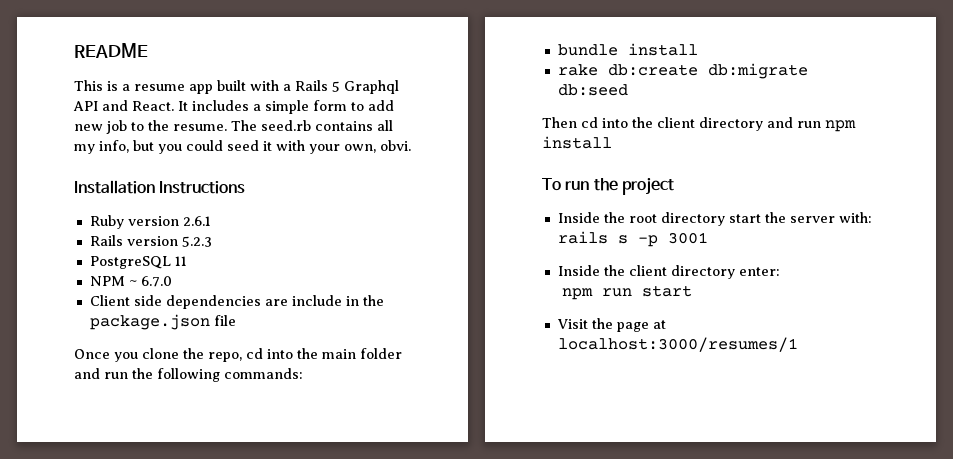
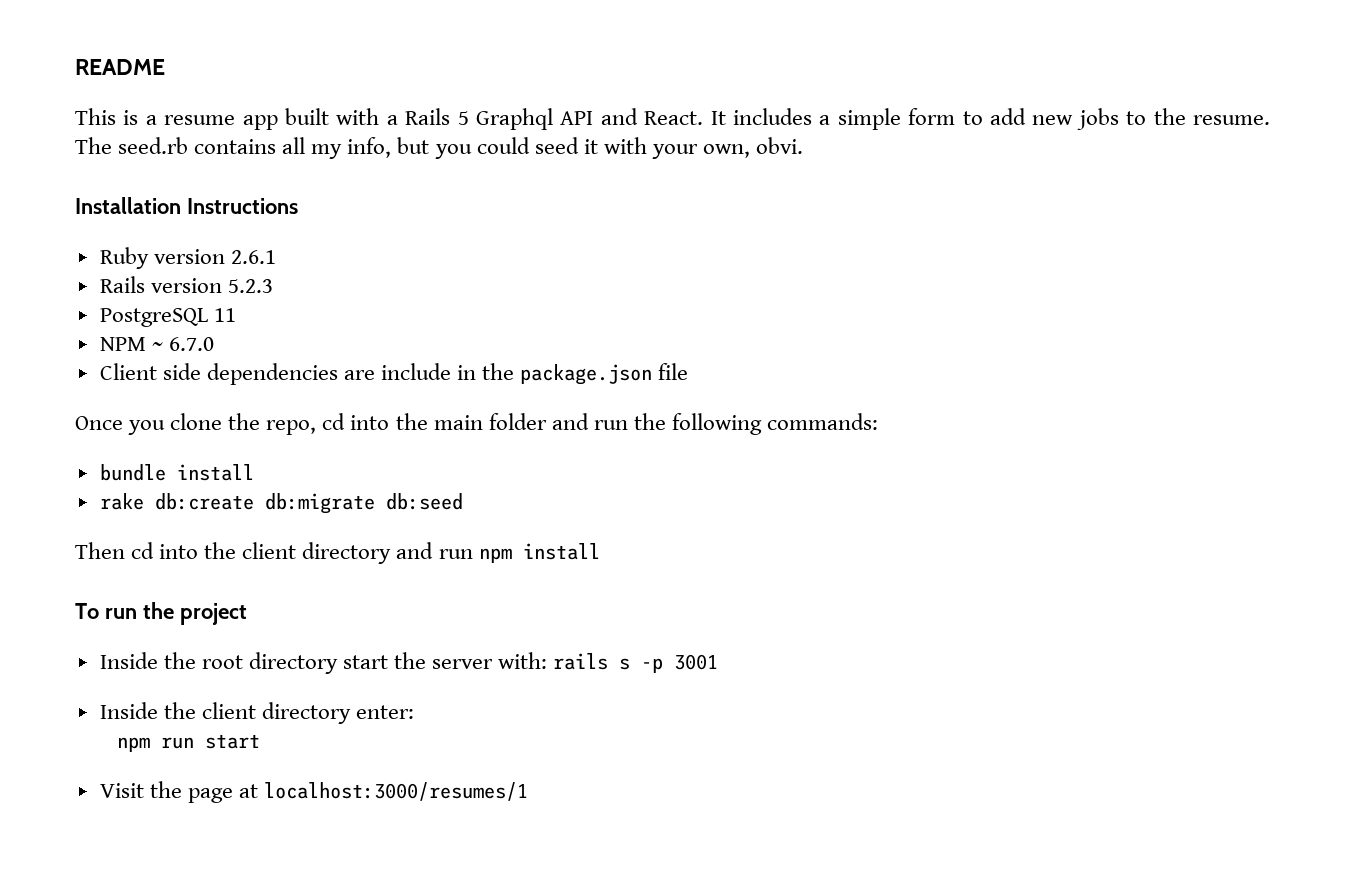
[106,120,127,134] job -> [1076,108,1119,130] jobs

